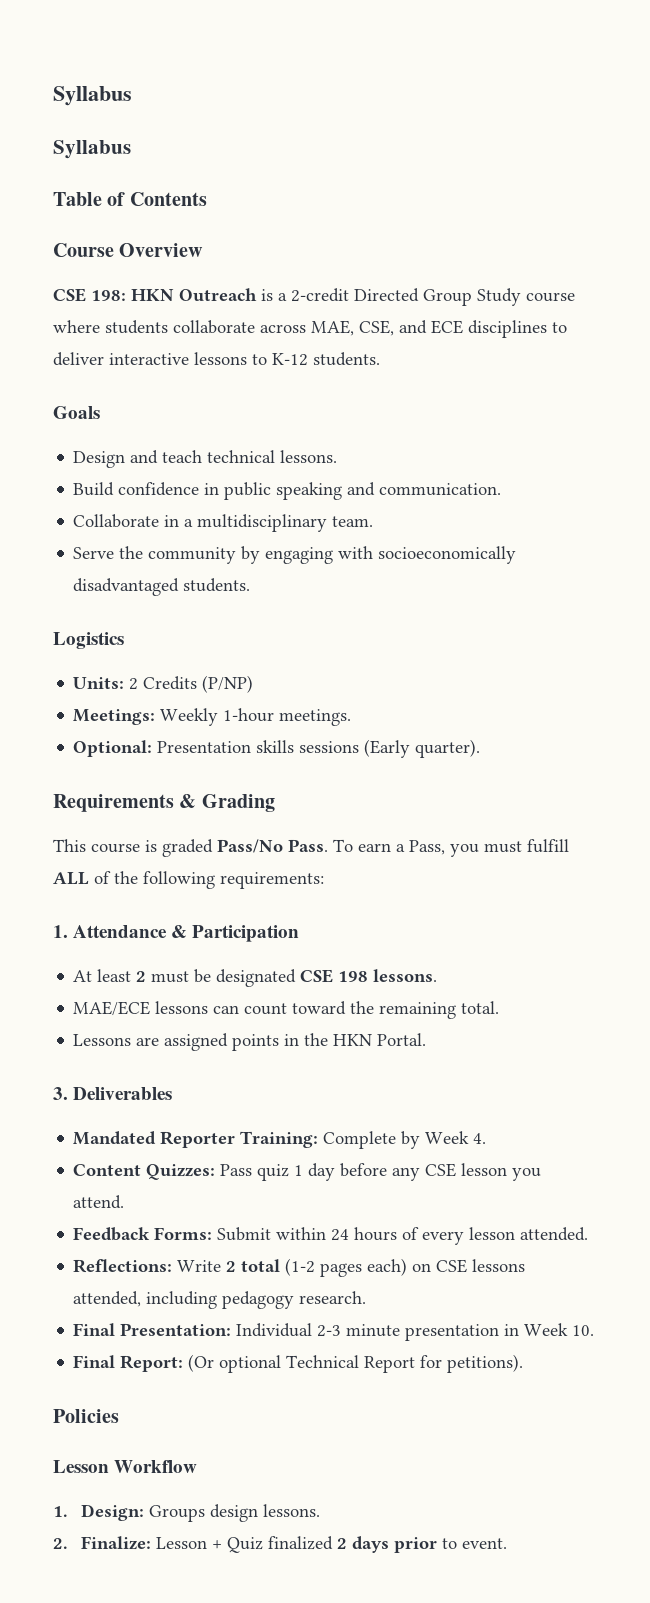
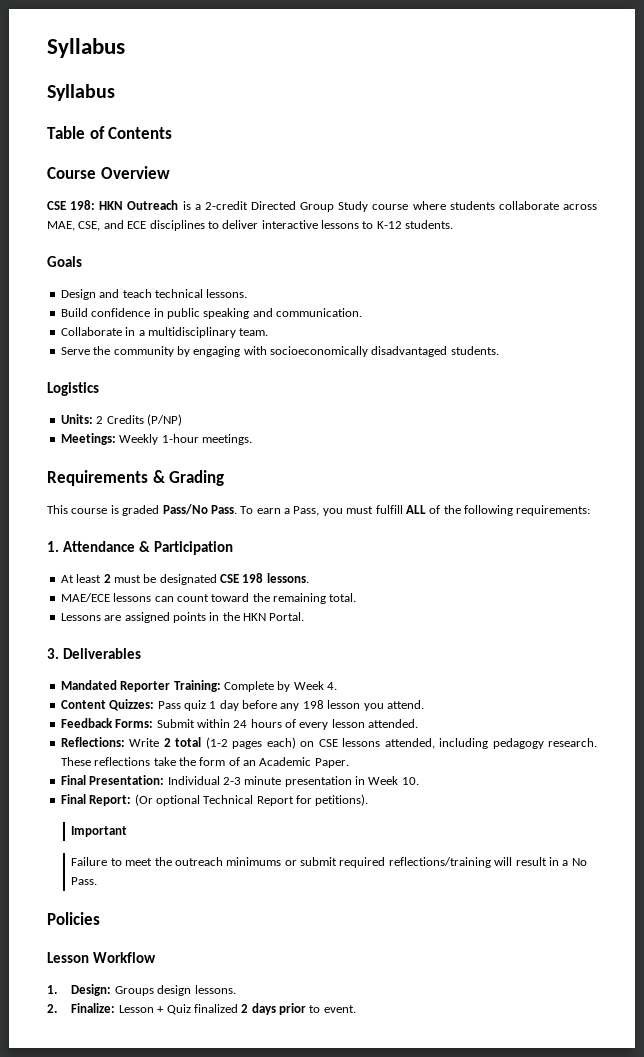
[73,739,481,758] // Optional: Presentation skills sessions (Early quarter). -> (252, 439) none
[425,1163,457,1177] CSE -> [302,700,324,709] 198
(367, 1297) none -> [60,757,349,768] These reflections take the form of an Academic Paper.
(524, 1363) none -> [71,826,128,837] [71,857,587,868] [71,877,98,885] // Important // Failure to meet the outreach minimums or submit required reflections/training will result in a No Pass.

